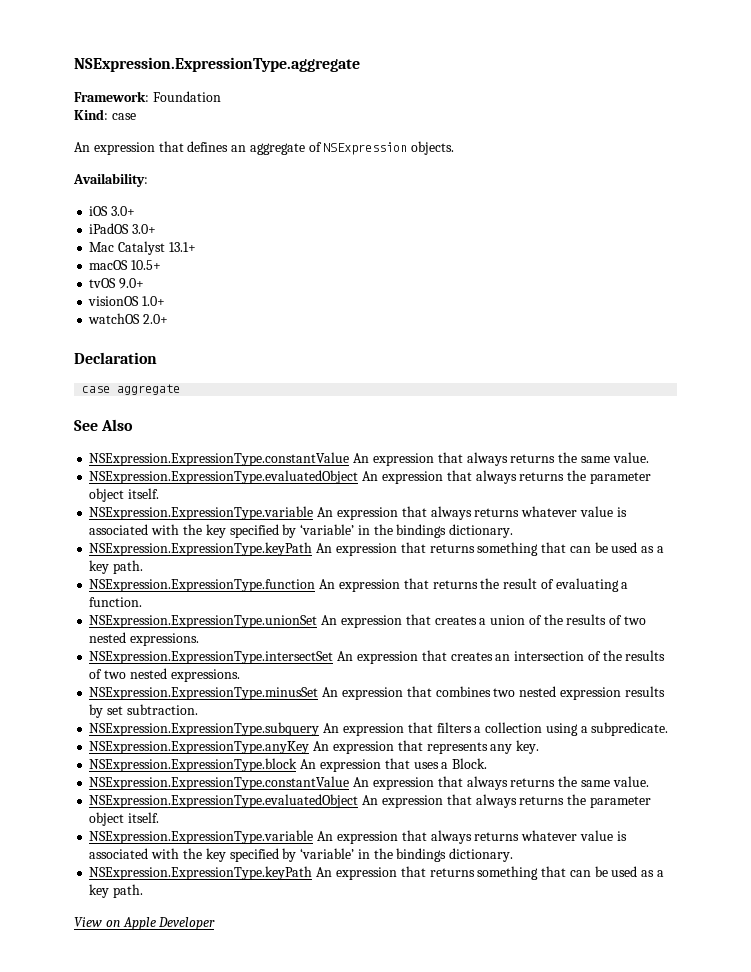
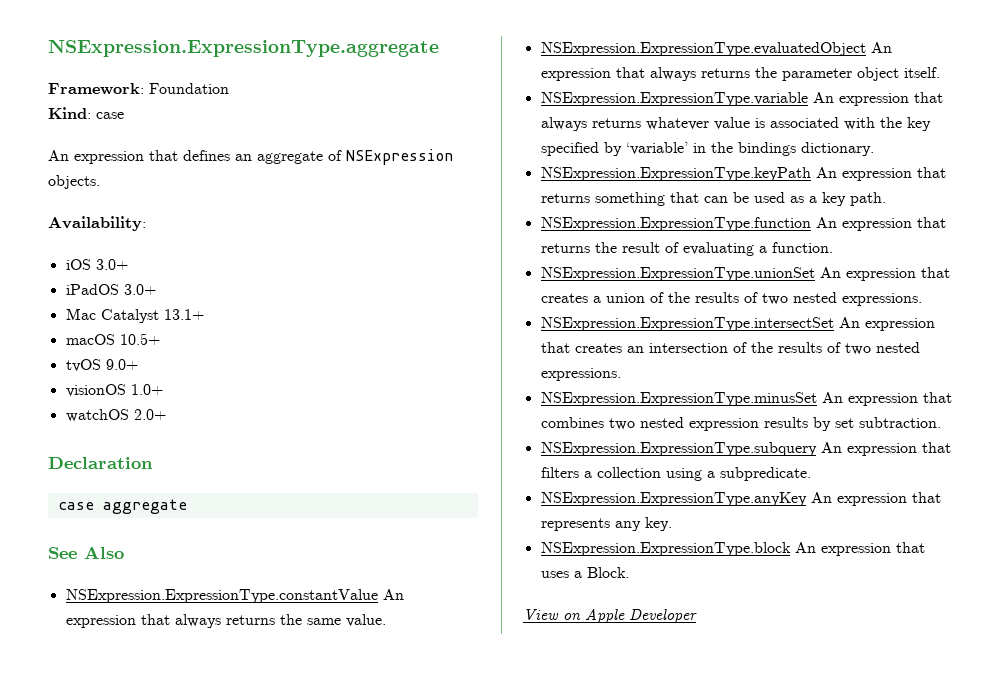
[89,776,649,790] [89,794,651,808] [89,812,160,826] [89,830,627,844] [89,848,514,862] [89,866,664,880] [89,884,144,898] // NSExpression.ExpressionType.constantValue An expression that always returns the same value. // NSExpression.ExpressionType.evaluatedObject An expression that always returns the parameter object itself. // NSExpression.ExpressionType.variable An expression that always returns whatever value is associated with the key specified by ‘variable’ in the bindings dictionary. // NSExpression.ExpressionType.keyPath An expression that returns something that can be used as a key path. -> (629, 572) none

